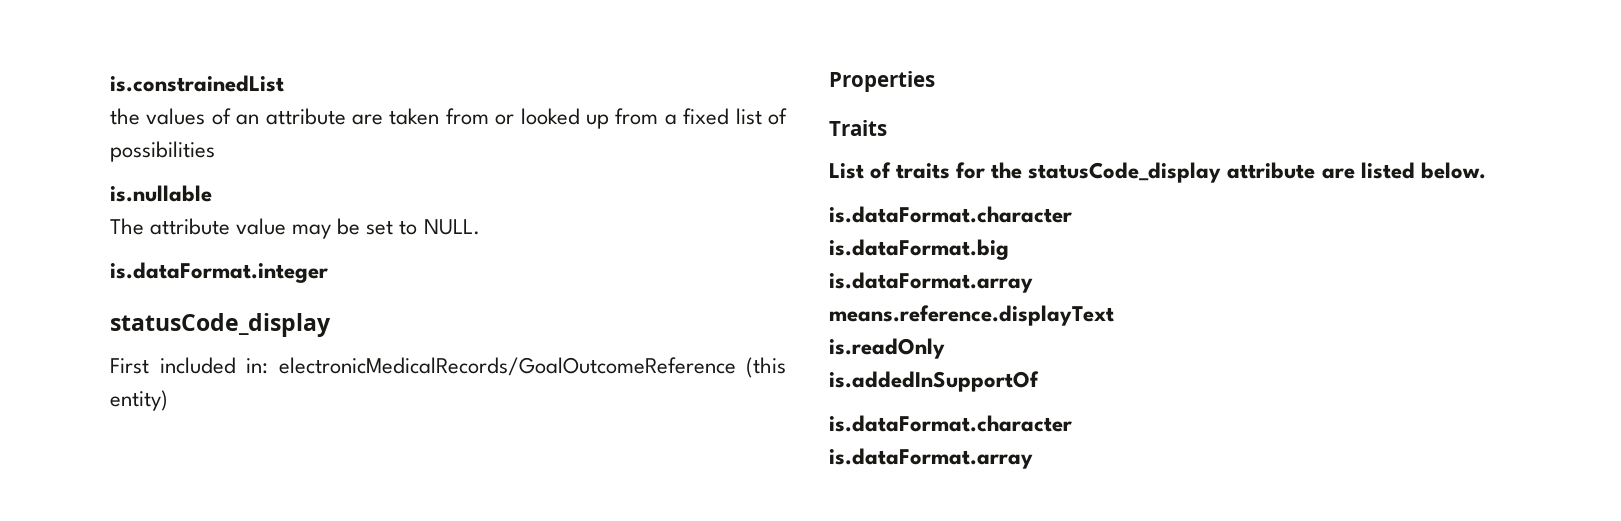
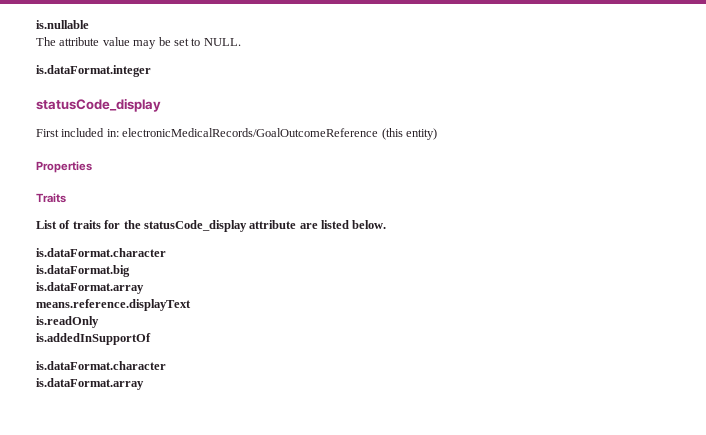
[110,75,284,92] [110,108,787,129] [110,141,215,162] is.constrainedList // the values of an attribute are taken from or looked up from a fixed list of possibilities // -> (36, 24) none

